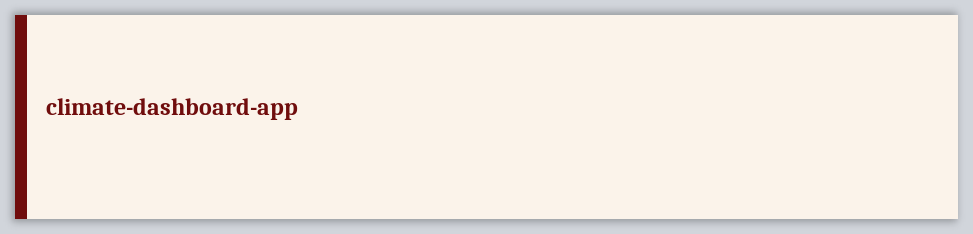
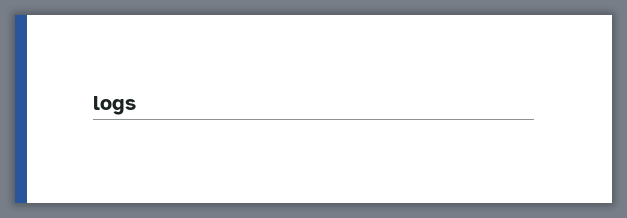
[46,98,298,120] climate-dashboard-app -> [93,96,136,115] logs

